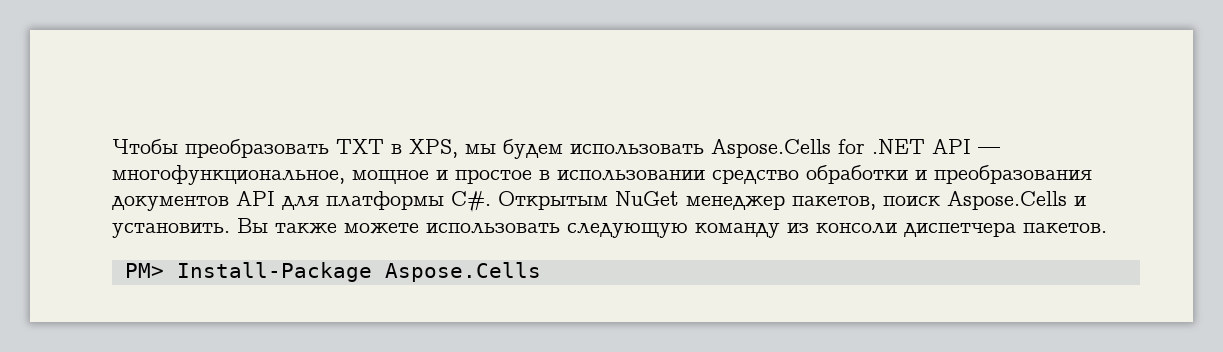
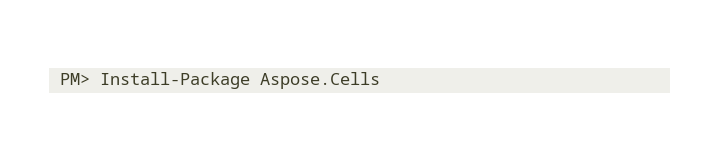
[112,139,1000,159] [112,165,1092,185] [112,191,1086,213] [112,218,1107,238] Чтобы преобразовать TXT в XPS, мы будем использовать Aspose.Cells for .NET API — многофункциональное, мощное и простое в использовании средство обработки и преобразования документов API для платформы C#. Открытым NuGet менеджер пакетов, поиск Aspose.Cells и установить. Вы также можете использовать следующую команду из консоли диспетчера пакетов. // -> (59, 79) none

